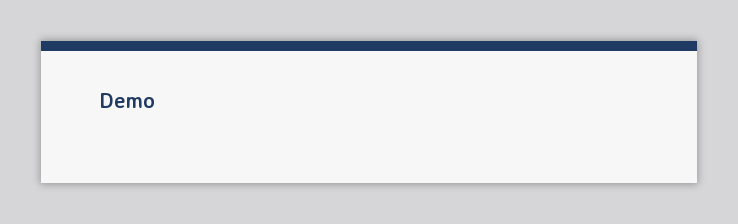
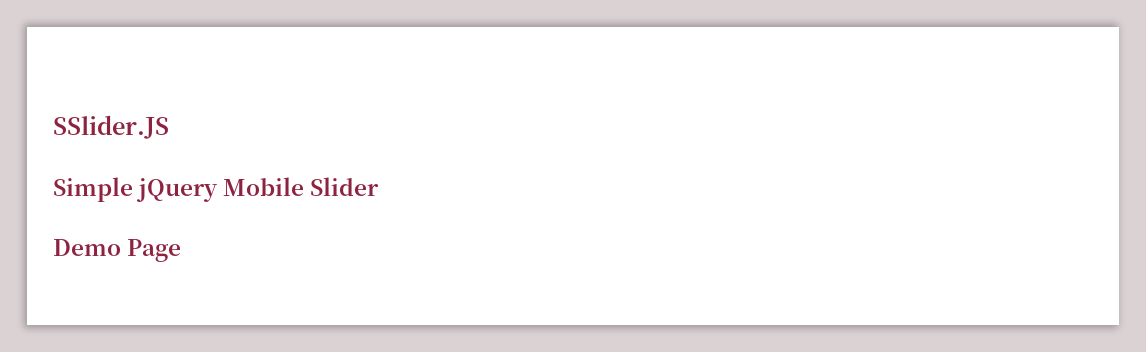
[100,93,155,108] Demo -> [53,115,169,139] [53,177,380,202] [53,239,182,262] SSlider.JS // Simple jQuery Mobile Slider // Demo Page

